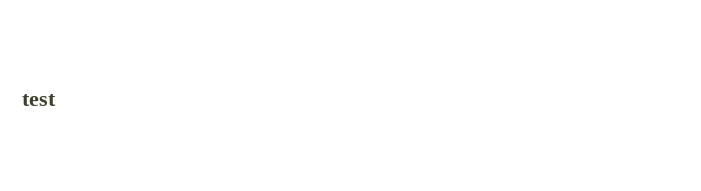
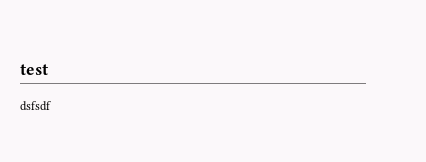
(56, 100) none -> [20,101,51,111] // dsfsdf

